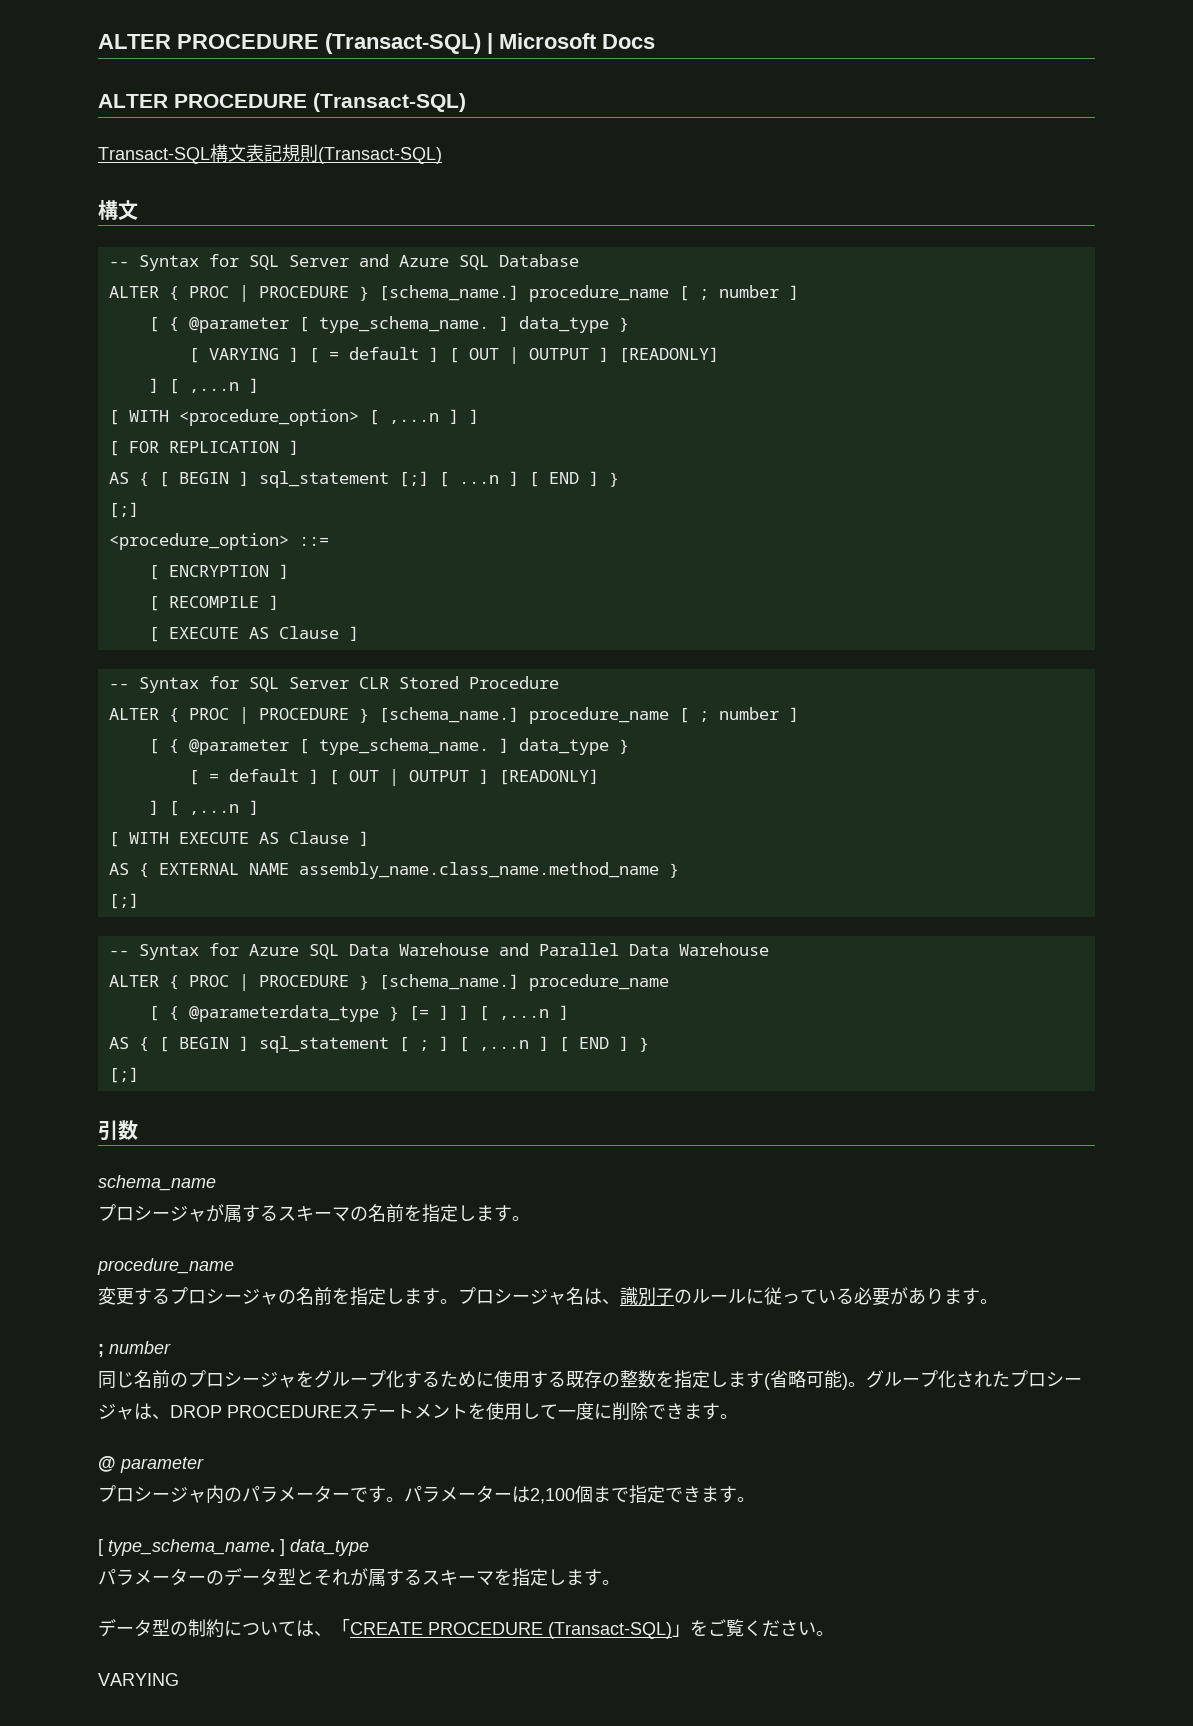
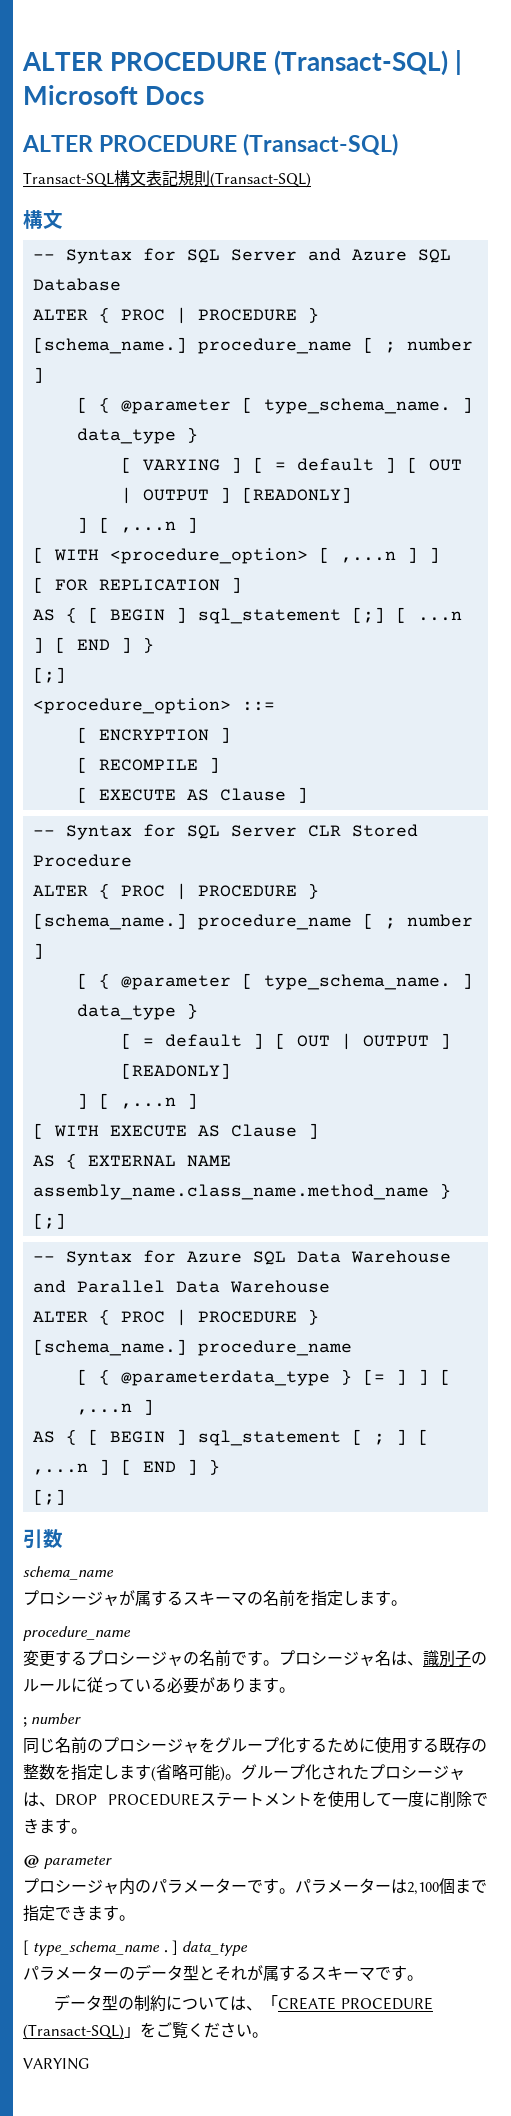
[332,1287,422,1306] を指定しま -> [231,1652,247,1665] で
[108,1539,275,1556] type_schema_name. -> [33,1941,168,1956] type_schema_name .
[494,1568,584,1587] を指定しま -> [375,1967,391,1980] で

